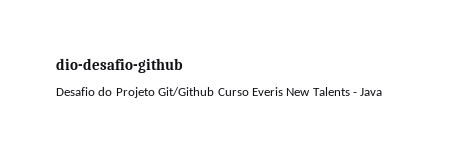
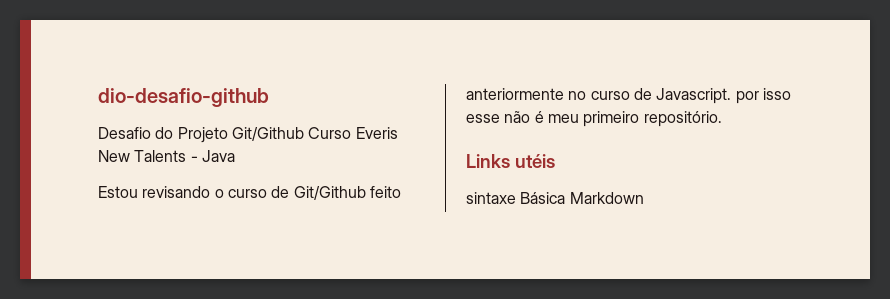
(383, 92) none -> [98,186,401,200] [466,88,791,104] [466,111,722,127] [466,154,555,168] [466,192,644,204] // Estou revisando o curso de Git/Github feito anteriormente no curso de Javascript. por isso esse não é meu primeiro repositório. // Links utéis // sintaxe Básica Markdown

